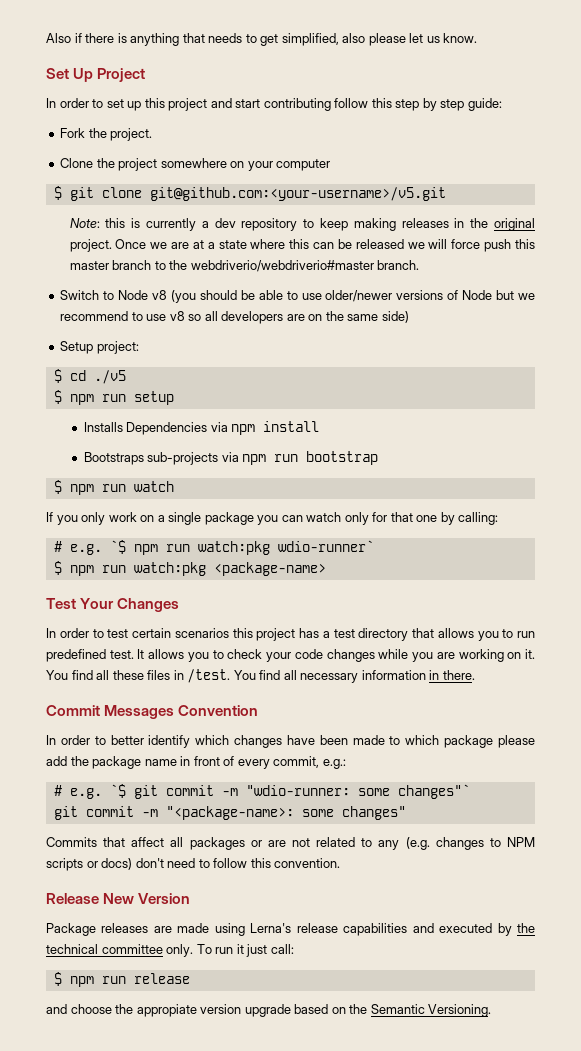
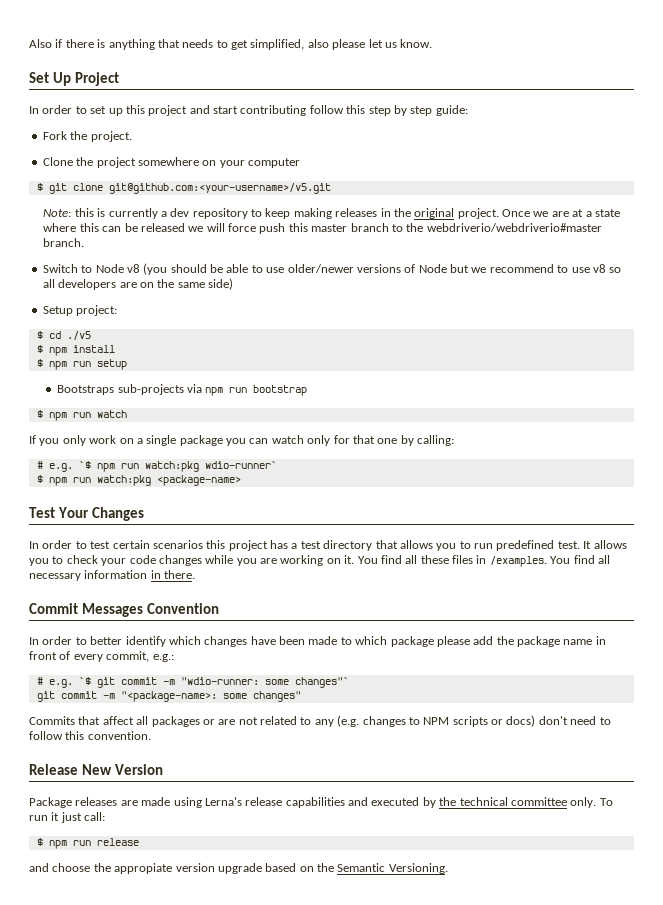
(126, 377) none -> [36,345,115,356] // $ npm install
[83,421,320,435] // Installs Dependencies via npm install -> (127, 364) none
[187,669,231,683] /test. -> [489,556,547,567] /examples.

